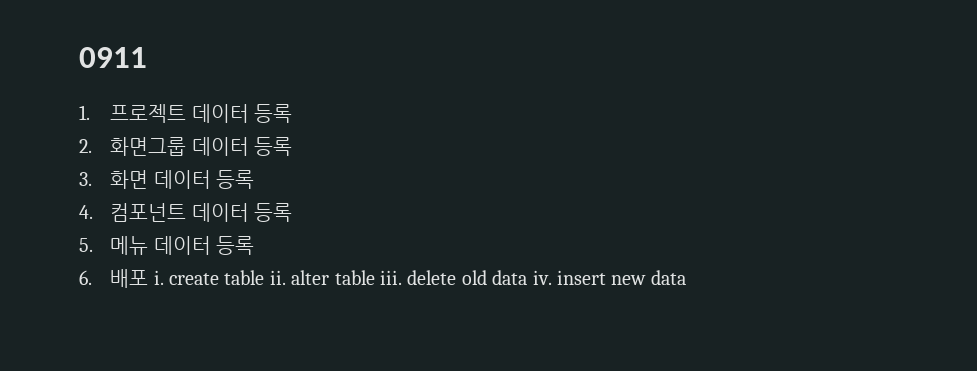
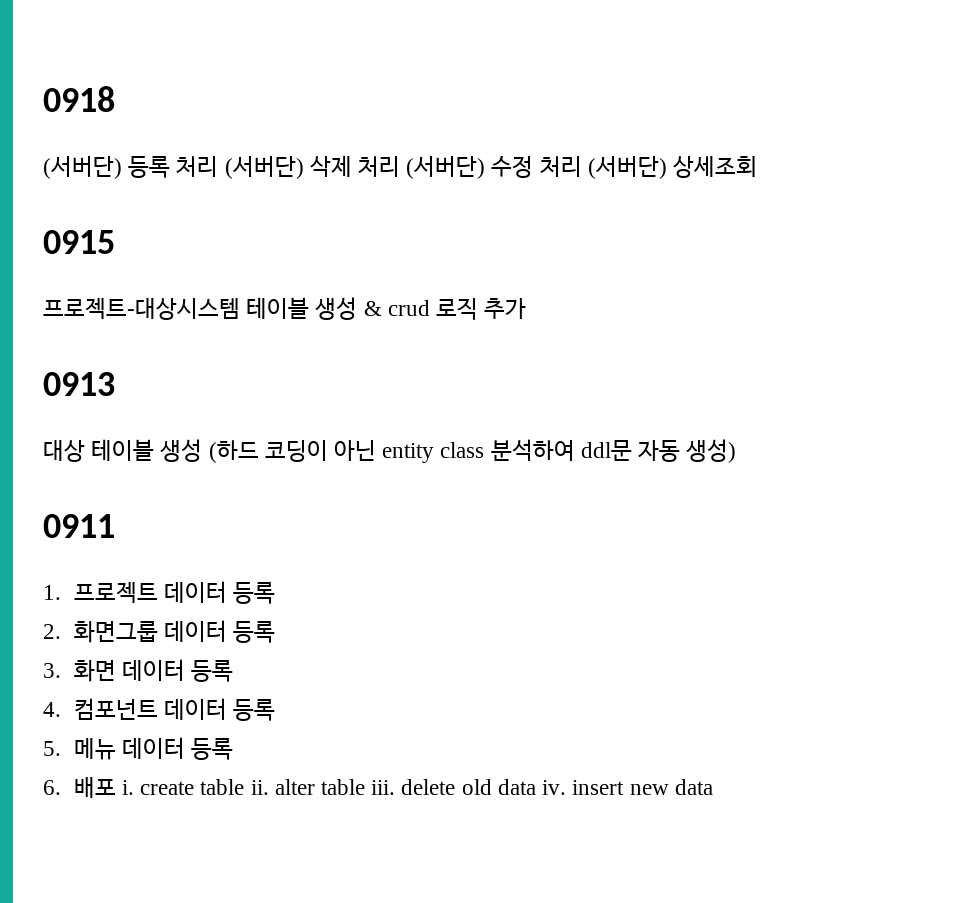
(79, 57) none -> [43,86,115,112] [43,155,758,179] [43,230,115,254] [43,297,527,320] [43,372,115,396] [43,439,737,463] 0918 // (서버단) 등록 처리 (서버단) 삭제 처리 (서버단) 수정 처리 (서버단) 상세조회 // 0915 // 프로젝트-대상시스템 테이블 생성 & crud 로직 추가 // 0913 // 대상 테이블 생성 (하드 코딩이 아닌 entity class 분석하여 ddl문 자동 생성) //

